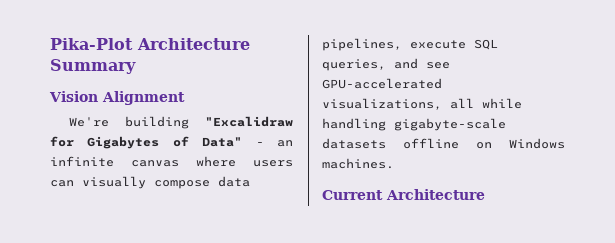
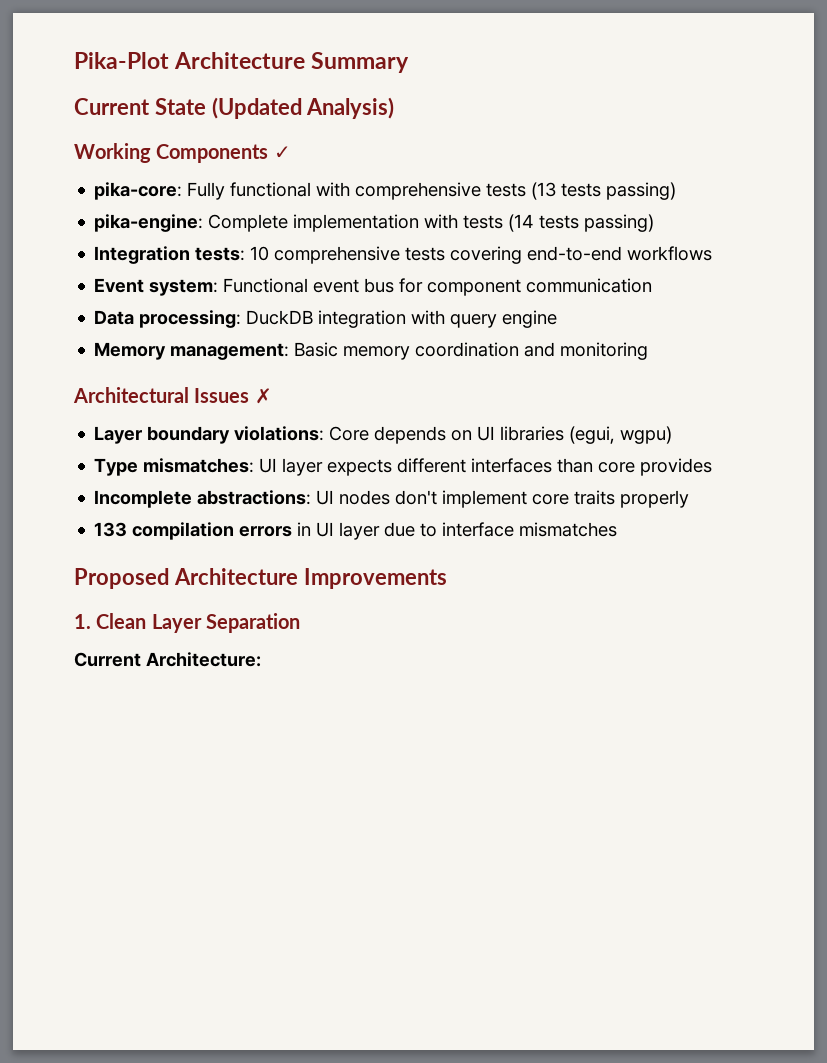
[49,91,185,105] [68,116,293,129] [50,136,293,149] [50,156,293,167] [50,176,250,189] [322,38,498,51] [322,58,450,71] [322,78,442,89] [322,98,522,110] [322,118,506,131] [322,138,565,149] [322,158,394,169] [322,189,485,200] Vision Alignment // We're building "Excalidraw for Gigabytes of Data" - an infinite canvas where users can visually compose data pipelines, execute SQL queries, and see GPU-accelerated visualizations, all while handling gigabyte-scale datasets offline on Windows machines. // Current Architecture -> [74,97,395,119] [74,143,291,163] [94,182,677,200] [94,214,655,232] [94,246,713,264] [94,278,653,296] [94,310,558,328] [94,342,649,360] [73,387,272,404] [94,426,673,444] [94,458,713,476] [94,490,690,508] [94,522,618,540] [74,568,447,589] [74,613,300,633] [74,652,261,667] Current State (Updated Analysis) // Working Components ✓ // pika-core: Fully functional with comprehensive tests (13 tests passing) // pika-engine: Complete implementation with tests (14 tests passing) // Integration tests: 10 comprehensive tests covering end-to-end workflows // Event system: Functional event bus for component communication // Data processing: DuckDB integration with query engine // Memory management: Basic memory coordination and monitoring // Architectural Issues ✗ // Layer boundary violations: Core depends on UI libraries (egui, wgpu) // Type mismatches: UI layer expects different interfaces than core provides // Incomplete abstractions: UI nodes don't implement core traits properly // 133 compilation errors in UI layer due to interface mismatches // Proposed Architecture Improvements // 1. Clean Layer Separation // Current Architecture:

